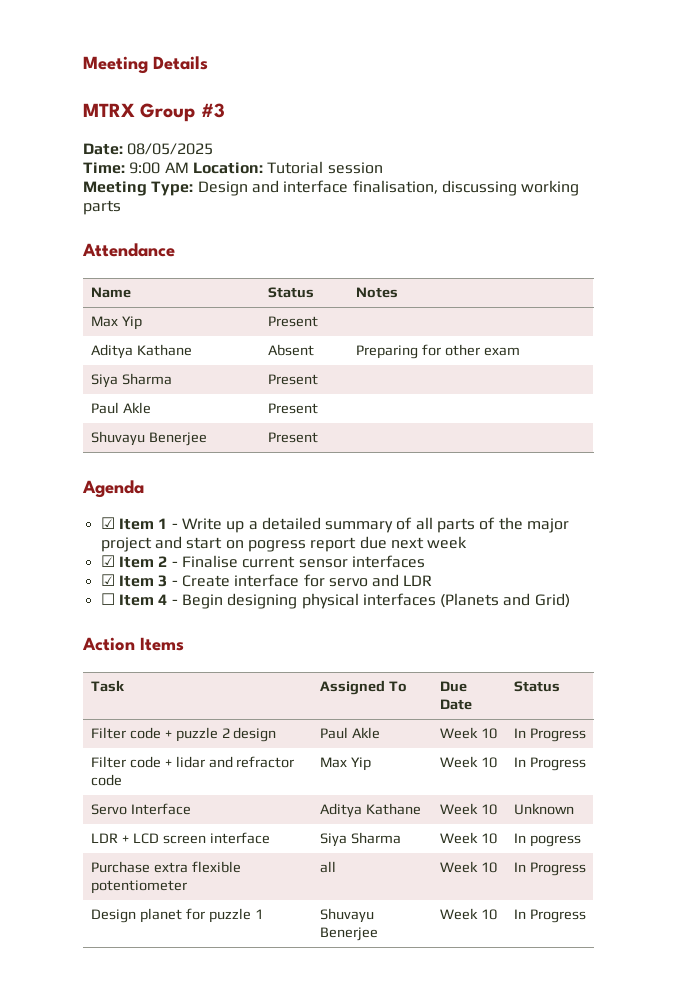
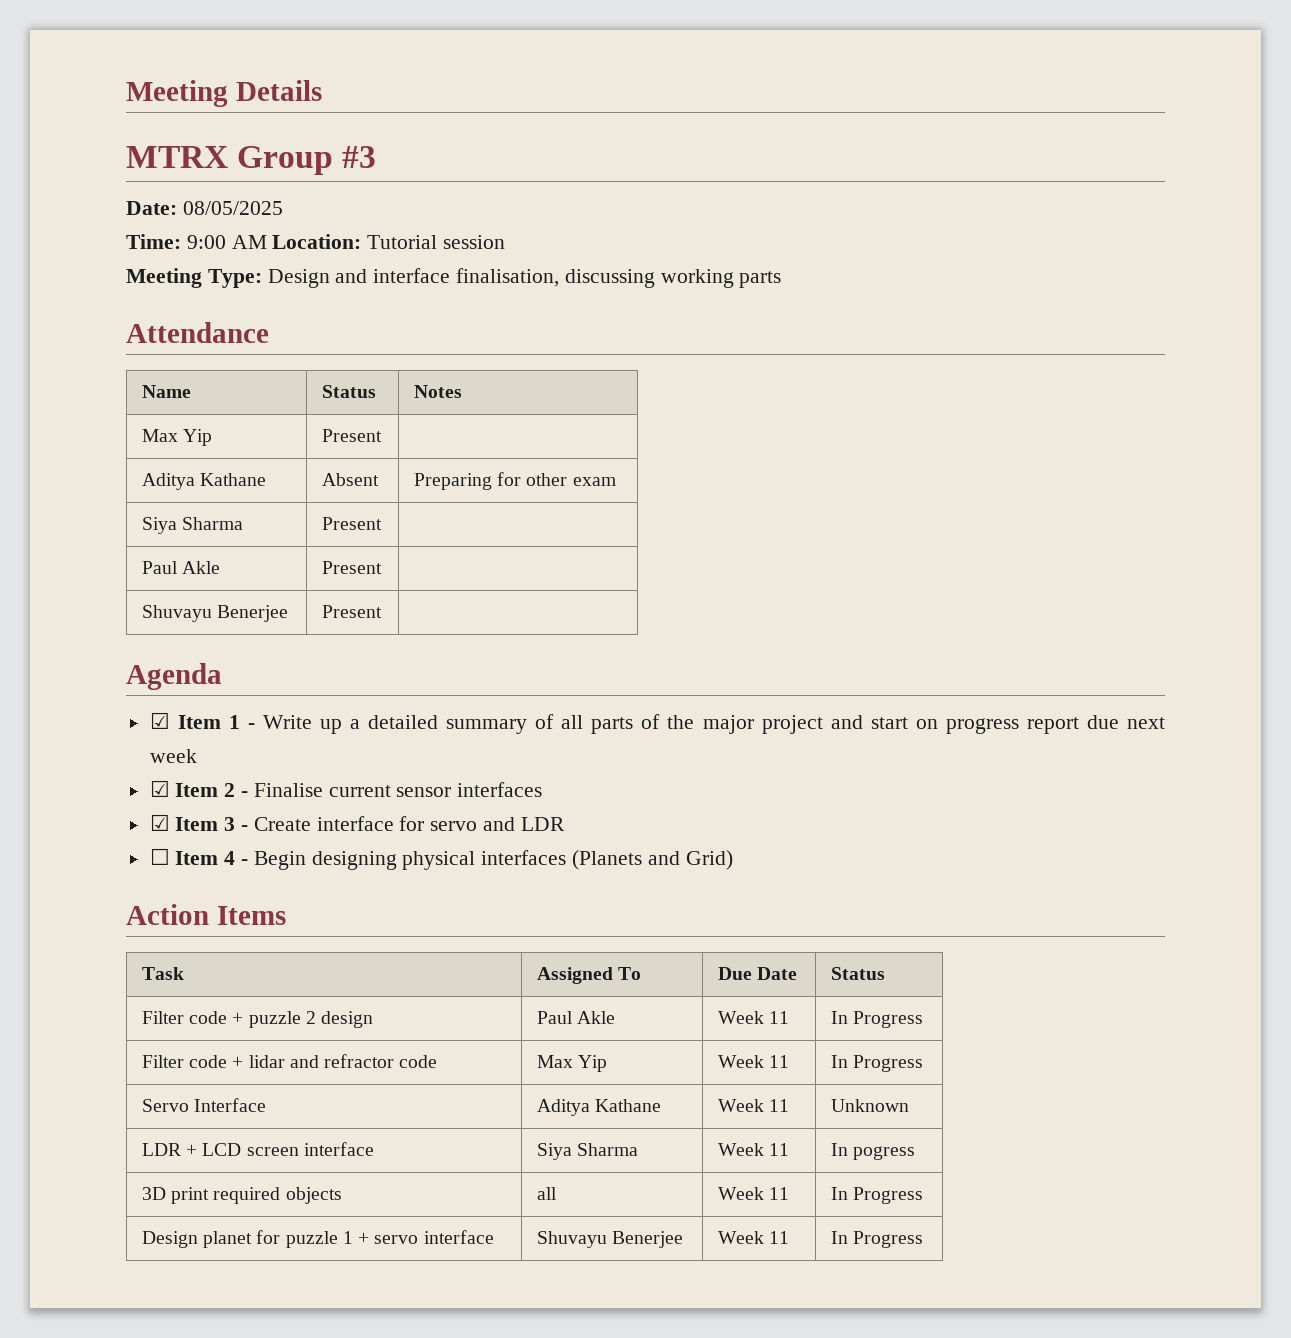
[247,540,306,552] pogress -> [945,718,1019,734] progress
[480,728,497,739] 10 -> [769,1011,790,1024] 11
[480,757,497,768] 10 -> [769,1055,790,1068] 11
[480,804,497,815] 10 -> [769,1099,790,1112] 11
[480,833,497,844] 10 -> [769,1143,790,1156] 11
[90,861,241,873] [90,880,187,894] Purchase extra flexible potentiometer -> [141,1187,342,1204] 3D print required objects
[480,862,497,873] 10 -> [769,1187,790,1200] 11
(263, 914) none -> [358,1230,494,1244] + servo interface
[480,909,497,920] 10 -> [769,1231,790,1244] 11

